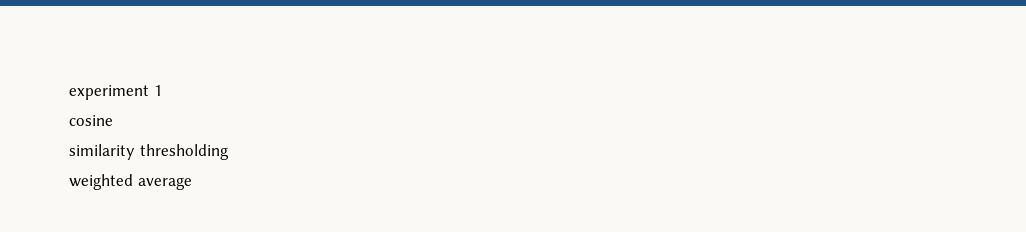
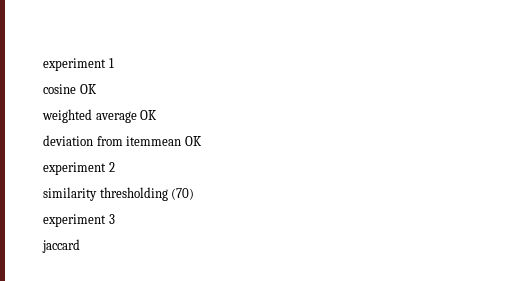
[69,144,229,160] [69,174,192,190] // similarity thresholding // weighted average -> [79,84,97,94] [42,109,158,123] [43,135,202,146] [43,162,115,175] [43,187,195,201] [43,214,115,227] [42,239,80,253] OK // weighted average OK // deviation from itemmean OK // experiment 2 // similarity thresholding (70) // experiment 3 // jaccard

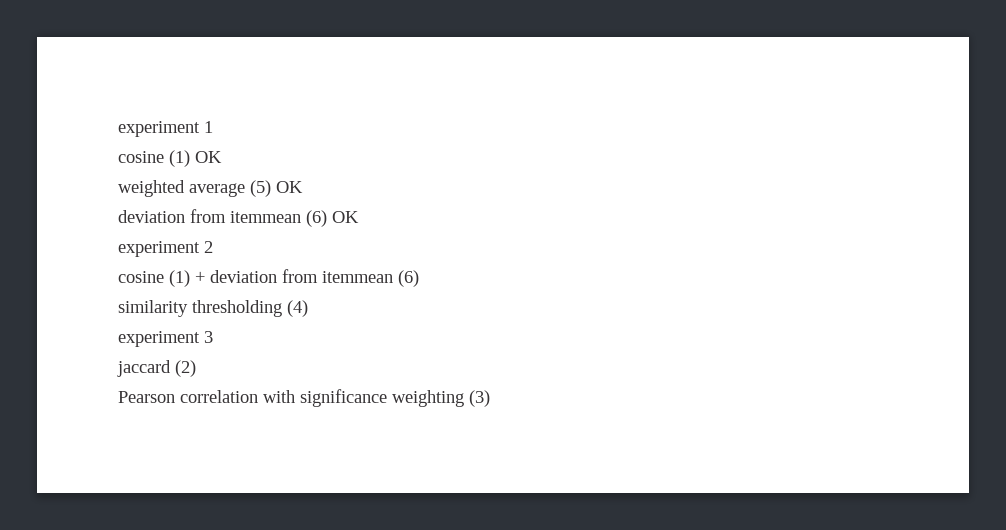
(76, 89) none -> [169,150,190,167] (1)
(137, 117) none -> [250,180,271,197] (5)
(182, 141) none -> [306,210,327,227] (6)
(115, 167) none -> [118,269,419,287] // cosine (1) + deviation from itemmean (6)
[171,188,195,200] (70) -> [287,300,308,317] (4)
(80, 246) none -> [175,360,196,377] [118,389,490,407] (2) // Pearson correlation with significance weighting (3)

